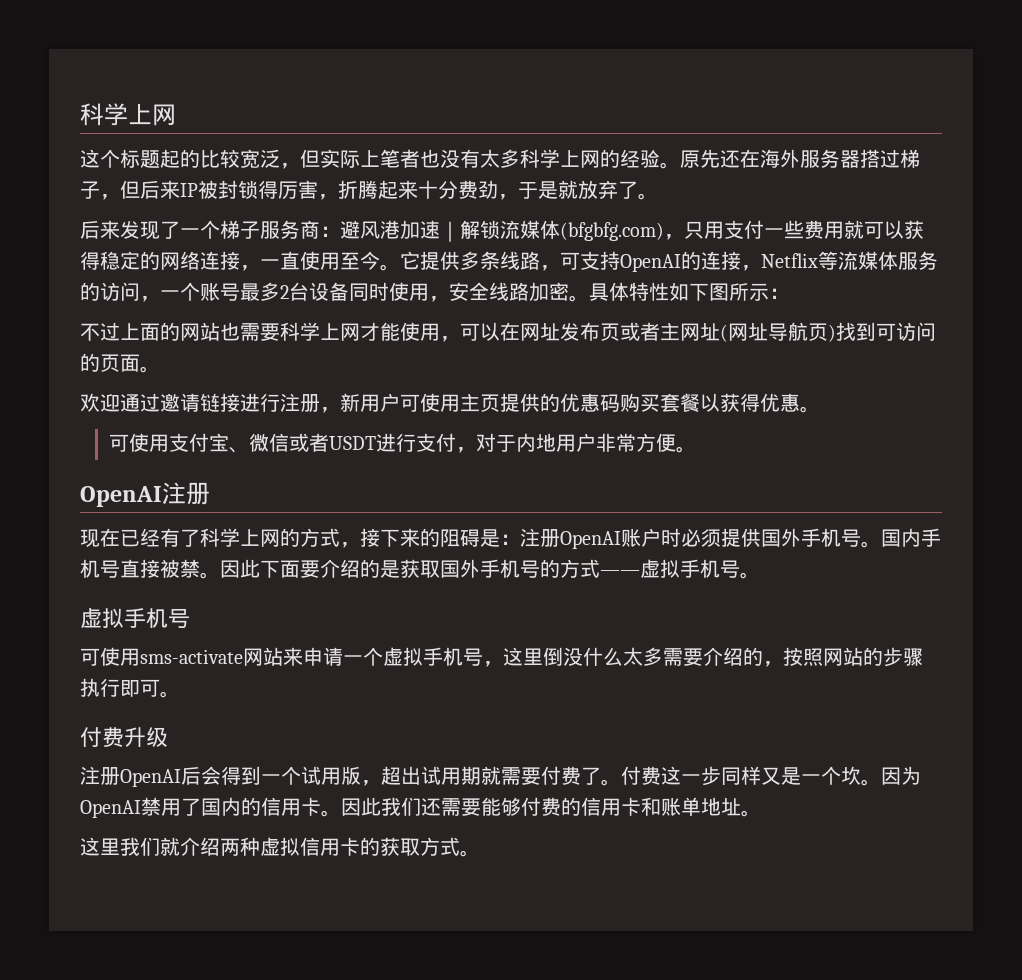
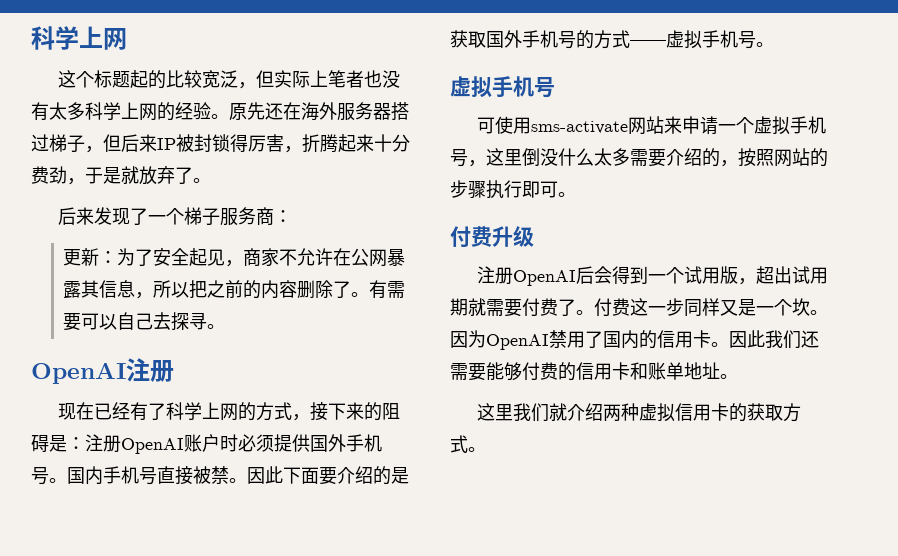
[340,220,924,242] [80,251,938,272] [80,282,789,302] [80,322,936,342] [80,353,160,373] [80,393,820,413] [108,433,676,453] 避风港加速｜解锁流媒体(bfgbfg.com)，只用支付一些费用就可以获得稳定的网络连接，一直使用至今。它提供多条线路，可支持OpenAI的连接，Netflix等流媒体服务的访问，一个账号最多2台设备同时使用，安全线路加密。具体特性如下图所示： // 不过上面的网站也需要科学上网才能使用，可以在网址发布页或者主网址(网址导航页)找到可访问的页面。 // 欢迎通过邀请链接进行注册，新用户可使用主页提供的优惠码购买套餐以获得优惠。 // 可使用支付宝、微信或者USDT进行支付，对于内地用户非常方便 -> [63,248,406,267] [63,280,406,299] [63,312,208,331] // 更新：为了安全起见，商家不允许在公网暴露其信息，所以把之前的内容删除了。有需要可以自己去探寻

